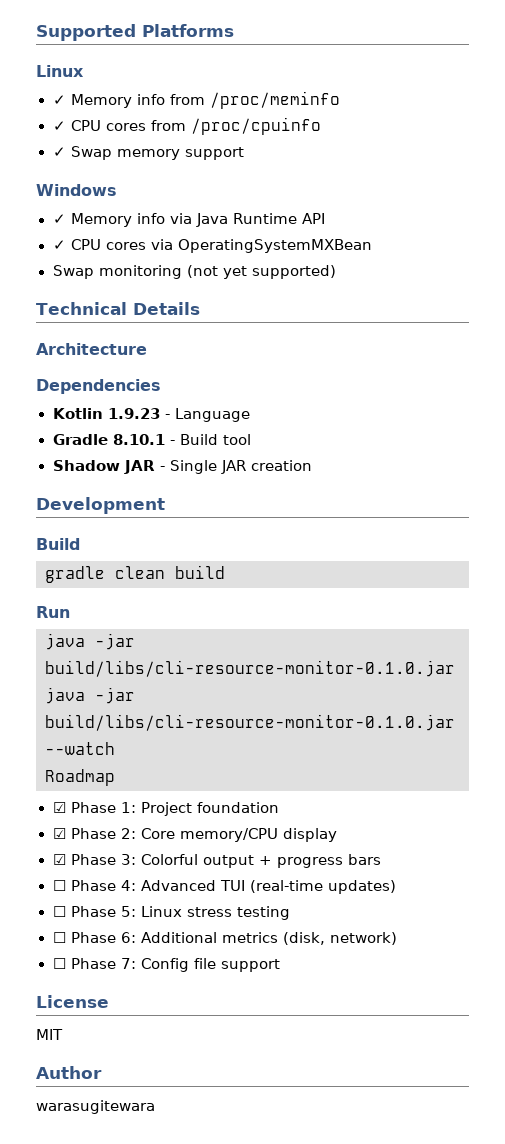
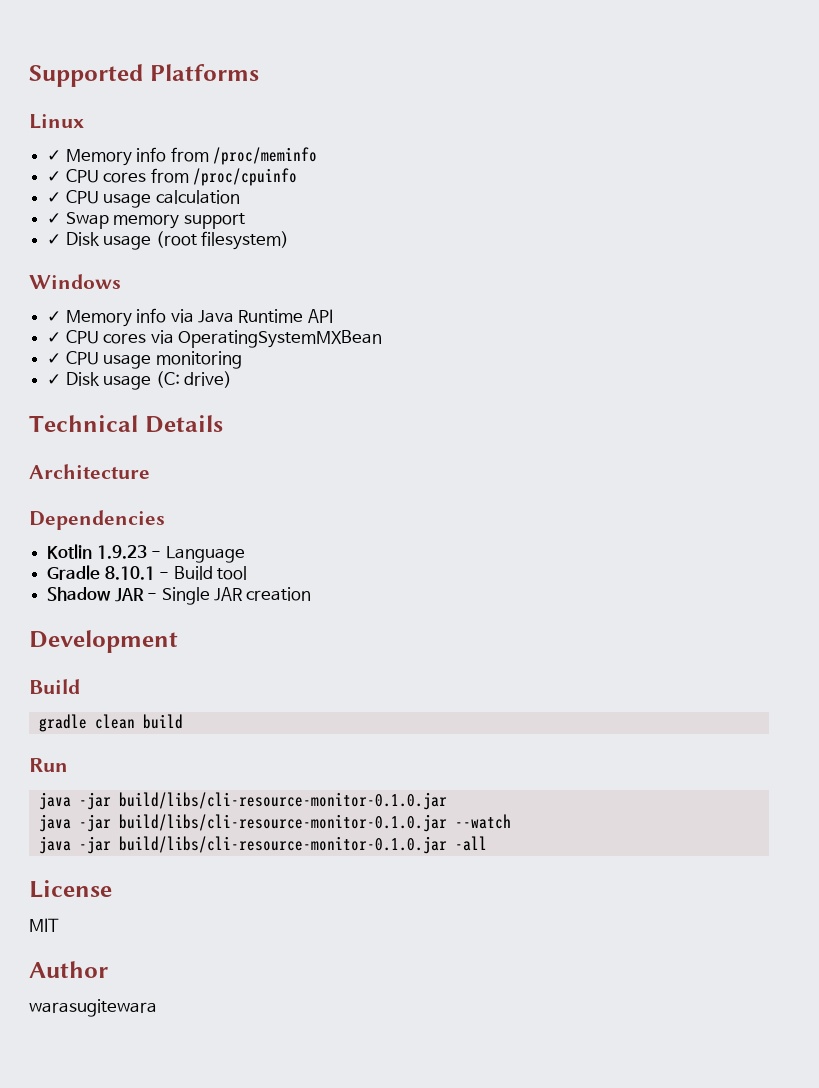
(321, 126) none -> [47,190,240,208] // ✓ CPU usage calculation
(244, 153) none -> [47,231,289,250] // ✓ Disk usage (root filesystem)
[52,265,336,279] Swap monitoring (not yet supported) -> [47,351,242,369] [47,371,232,390] ✓ CPU usage monitoring // ✓ Disk usage (C: drive)
[45,769,115,786] [52,802,279,816] [52,828,337,842] [52,854,381,868] [52,880,396,894] [52,906,290,920] [52,932,397,945] [52,958,280,972] Roadmap // ☑ Phase 1: Project foundation // ☑ Phase 2: Core memory/CPU display // ☑ Phase 3: Colorful output + progress bars // ☐ Phase 4: Advanced TUI (real-time updates) // ☐ Phase 5: Linux stress testing // ☐ Phase 6: Additional metrics (disk, network) // ☐ Phase 7: Config file support -> [38,836,487,854] java -jar build/libs/cli-resource-monitor-0.1.0.jar -all

